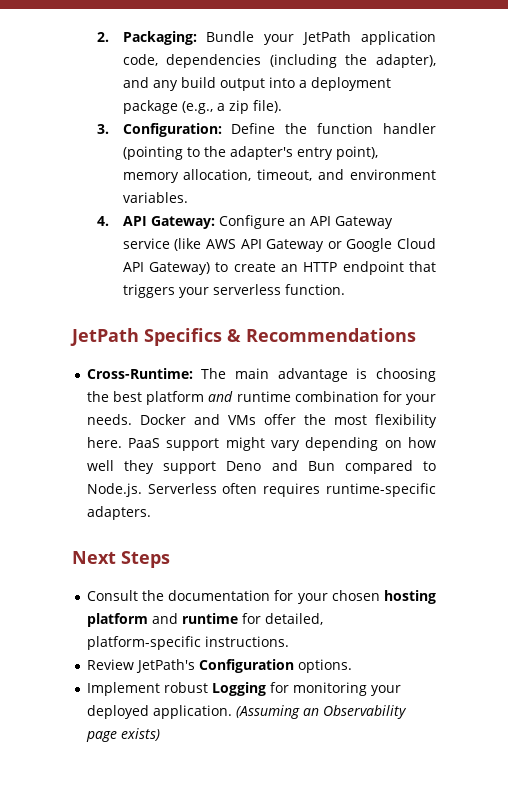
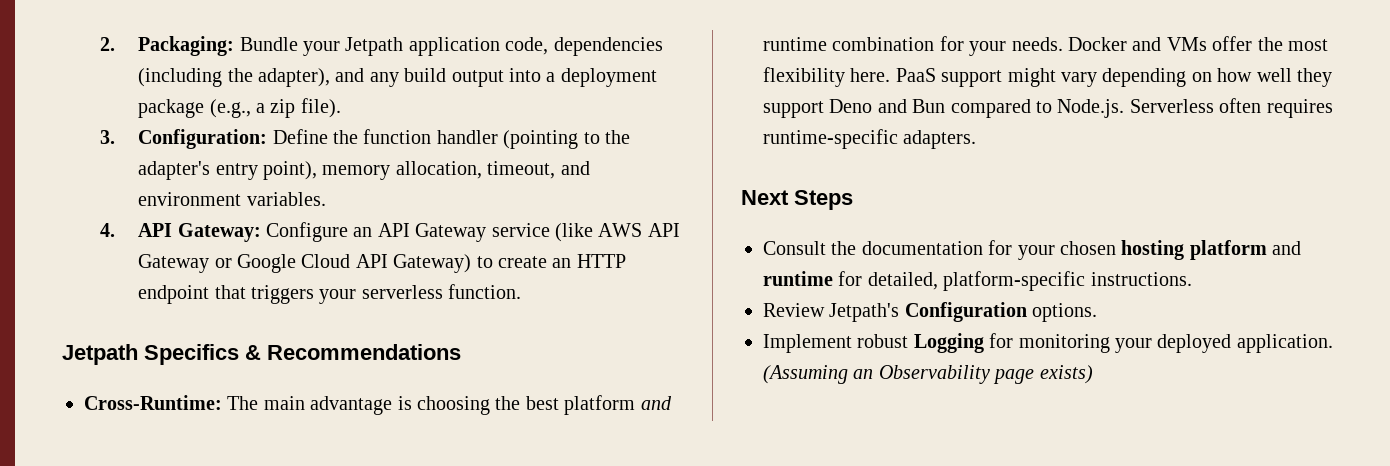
[302,31,352,45] JetPath -> [345,37,404,56] Jetpath
[70,328,139,346] JetPath -> [62,344,138,365] Jetpath
[135,659,195,673] JetPath's -> [829,303,900,322] Jetpath's

